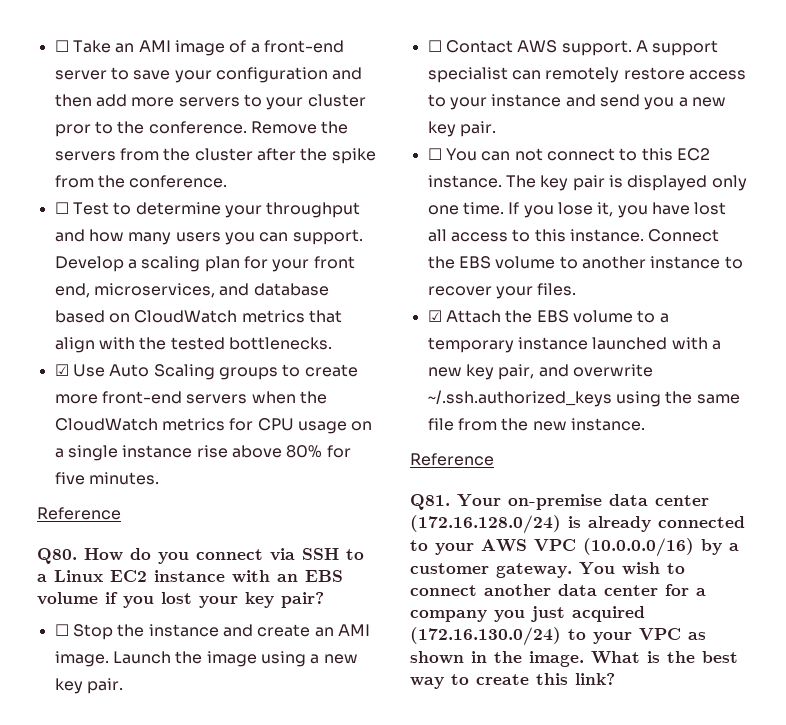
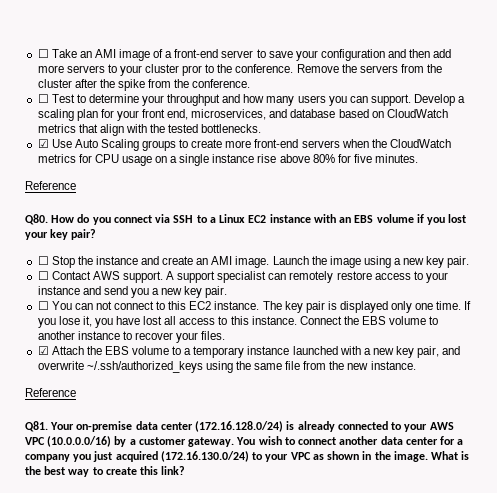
[427,390,612,407] ~/.ssh.authorized_keys -> [86,361,203,373] ~/.ssh/authorized_keys

